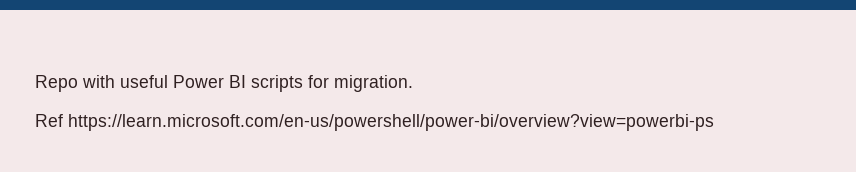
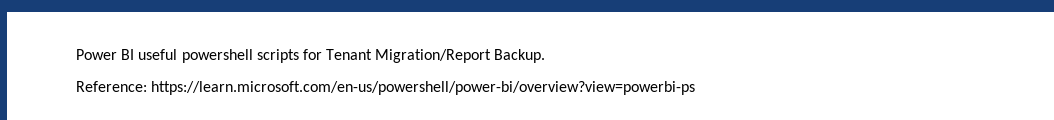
[35,75,413,92] [35,114,63,127] Repo with useful Power BI scripts for migration. // Ref -> [76,49,546,63] [76,81,147,92] Power BI useful powershell scripts for Tenant Migration/Report Backup. // Reference:

